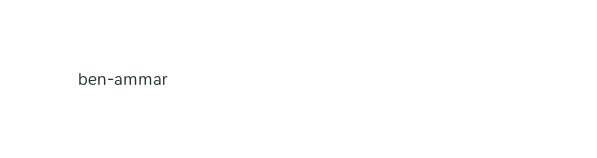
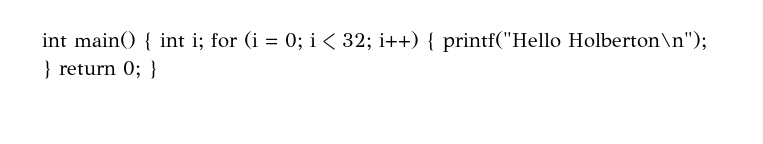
[78,73,168,85] ben-ammar -> [42,31,707,52] [42,60,158,79] int main() { int i; for (i = 0; i < 32; i++) { printf("Hello Holberton\n"); } return 0; }

